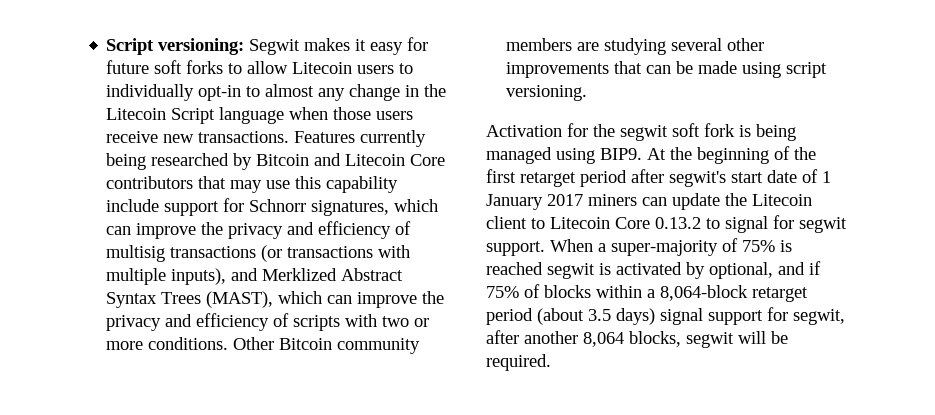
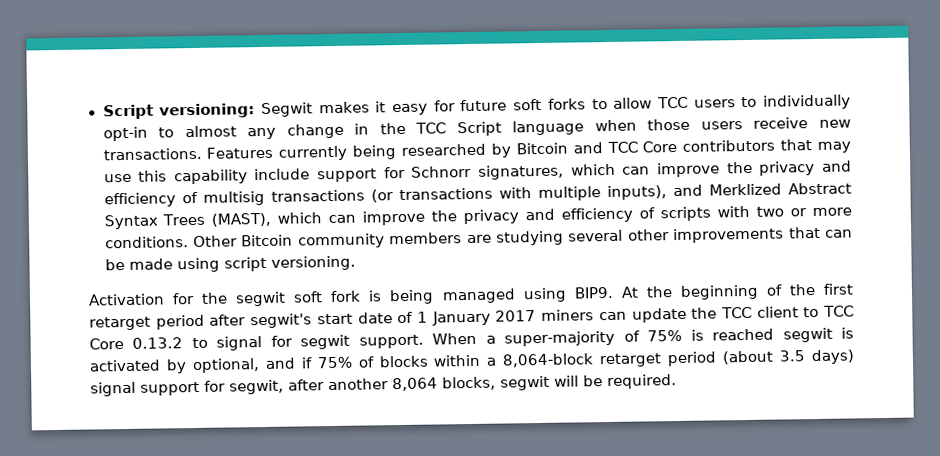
[292,62,353,74] Litecoin -> [656,96,688,109] TCC
[106,108,167,120] Litecoin -> [415,122,447,134] TCC
[345,154,406,166] Litecoin -> [606,141,638,154] TCC
[752,194,812,206] Litecoin -> [720,306,752,319] TCC
[550,217,610,229] Litecoin -> [823,305,855,317] TCC

